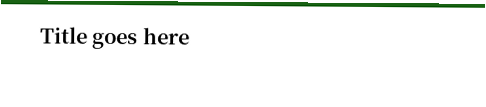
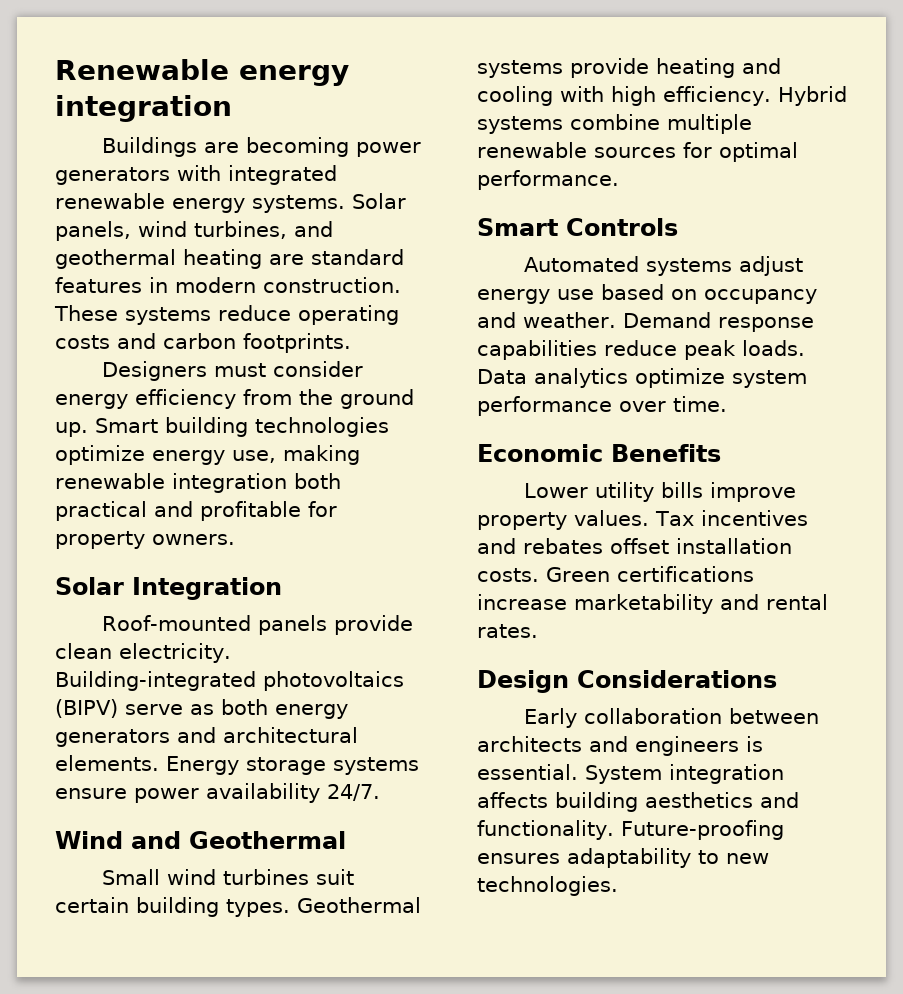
[40,26,190,50] Title goes here -> [55,59,349,86] [55,95,232,122] [101,137,421,157] [55,165,337,185] [55,193,406,213] [55,221,333,241] [55,249,404,269] [55,277,401,293] [54,305,399,325] [55,333,351,353] [101,361,363,381] [55,389,414,409] [55,417,389,437] [55,445,360,465] [55,473,341,493] [55,501,337,521] [55,531,235,549] [55,577,282,600] [101,615,413,635] [55,643,231,663] [55,671,404,691] [55,699,348,719] [55,727,358,747] [55,755,419,775] [55,783,380,803] [55,831,346,849] [101,869,354,885] [55,897,421,917] [477,58,781,78] [477,86,847,106] [477,114,752,134] [477,142,798,162] [477,170,619,190] [477,218,678,236] [523,256,803,276] [477,284,817,304] [477,312,814,332] [477,340,805,360] [477,368,807,388] [477,396,727,416] [477,444,721,462] [523,482,796,502] [477,510,808,530] [477,538,792,554] [477,566,754,582] [477,594,828,614] [477,624,538,638] [477,670,777,693] [523,708,819,728] [477,736,763,756] [477,764,784,784] [477,792,799,812] [477,820,784,840] [477,848,769,868] [477,876,618,896] Renewable energy integration // Buildings are becoming power generators with integrated renewable energy systems. Solar panels, wind turbines, and geothermal heating are standard features in modern construction. These systems reduce operating costs and carbon footprints. // Designers must consider energy efficiency from the ground up. Smart building technologies optimize energy use, making renewable integration both practical and profitable for property owners. // Solar Integration // Roof-mounted panels provide clean electricity. Building-integrated photovoltaics (BIPV) serve as both energy generators and architectural elements. Energy storage systems ensure power availability 24/7. // Wind and Geothermal // Small wind turbines suit certain building types. Geothermal systems provide heating and cooling with high efficiency. Hybrid systems combine multiple renewable sources for optimal performance. // Smart Controls // Automated systems adjust energy use based on occupancy and weather. Demand response capabilities reduce peak loads. Data analytics optimize system performance over time. // Economic Benefits // Lower utility bills improve property values. Tax incentives and rebates offset installation costs. Green certifications increase marketability and rental rates. // Design Considerations // Early collaboration between architects and engineers is essential. System integration affects building aesthetics and functionality. Future-proofing ensures adaptability to new technologies.

